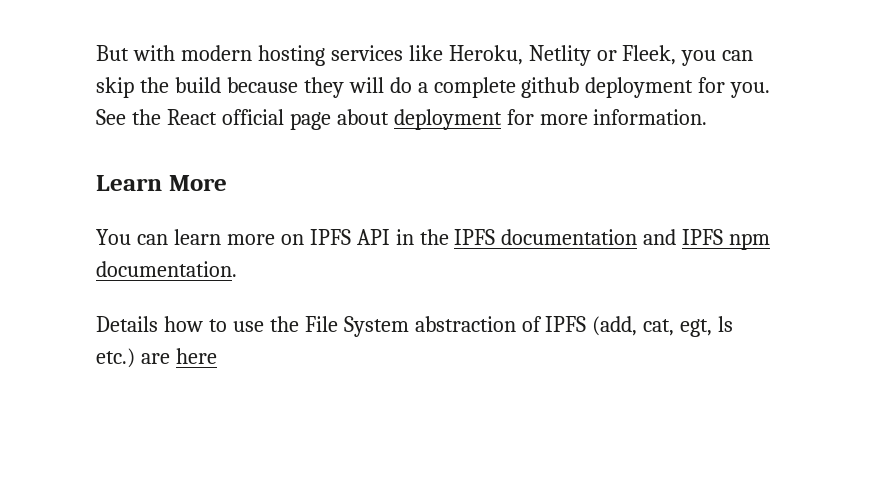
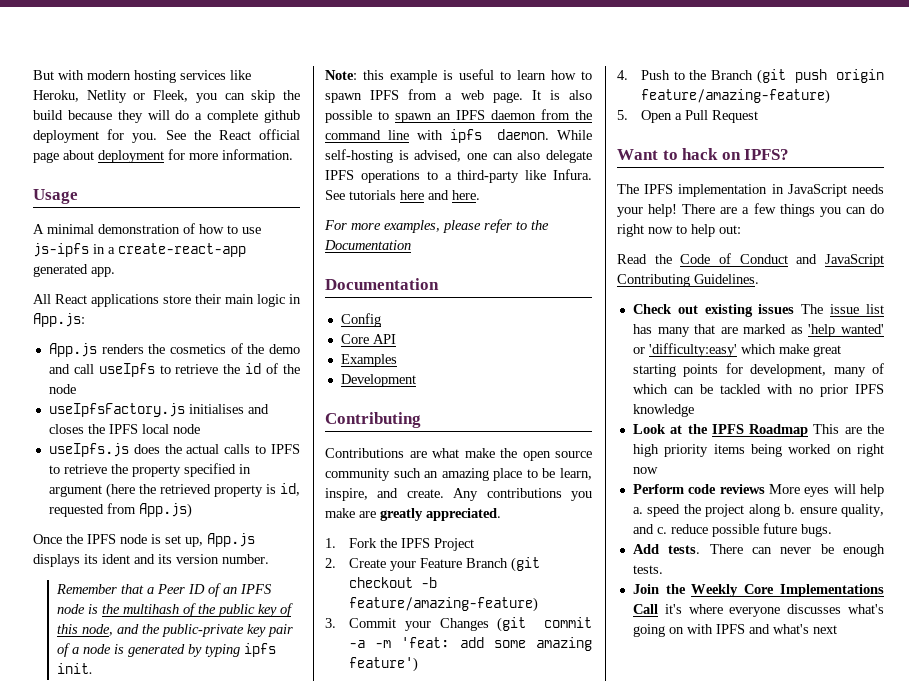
[96,175,227,191] [96,229,771,250] [96,261,237,277] [96,316,734,337] [96,348,217,368] Learn More // You can learn more on IPFS API in the IPFS documentation and IPFS npm documentation. // Details how to use the File System abstraction of IPFS (add, cat, egt, ls etc.) are here -> [33,189,78,204] [33,223,261,234] [33,243,246,257] [33,264,115,277] [33,294,301,307] [33,313,85,327] [48,343,301,357] [48,363,300,377] [48,384,76,394] [48,403,269,417] [48,424,200,434] [48,443,300,457] [48,463,251,477] [48,483,300,498] [48,503,192,518] [33,533,255,547] [33,554,269,567] [56,583,273,597] [57,603,294,617] [57,624,294,637] [57,643,277,657] [57,663,94,674] [325,69,592,83] [325,89,592,103] [325,109,592,123] [325,129,592,143] [325,149,592,163] [325,169,592,183] [325,190,480,200] [324,219,549,233] [324,240,411,250] [325,278,439,290] [340,313,381,327] [340,334,396,344] [340,354,397,367] [340,374,416,387] [325,412,421,428] [325,448,592,461] [325,468,592,481] [325,488,592,501] [325,508,501,521] [325,538,475,551] [325,557,541,572] [349,577,438,588] [349,597,539,612] [325,617,592,632] [349,637,592,651] [349,657,419,672] [617,69,884,84] [641,89,831,104] [617,110,759,123] [617,148,790,160] [617,184,884,197] [617,203,884,217] [617,224,741,237] [617,253,884,267] [617,274,759,287] [632,304,884,317] [632,324,884,337] [632,343,841,357] [632,363,884,377] [632,384,884,397] [632,404,694,417] [632,424,884,437] [632,444,884,457] [632,467,658,474] [632,484,884,497] [632,504,884,517] [632,523,832,537] [632,544,885,557] [632,565,663,574] [632,584,884,597] [632,604,884,617] [632,624,837,637] Usage // A minimal demonstration of how to use js-ipfs in a create-react-app generated app. // All React applications store their main logic in App.js: // App.js renders the cosmetics of the demo and call useIpfs to retrieve the id of the node // useIpfsFactory.js initialises and closes the IPFS local node // useIpfs.js does the actual calls to IPFS to retrieve the property specified in argument (here the retrieved property is id, requested from App.js) // Once the IPFS node is set up, App.js displays its ident and its version number. // Remember that a Peer ID of an IPFS node is the multihash of the public key of this node, and the public-private key pair of a node is generated by typing ipfs init. // Note: this example is useful to learn how to spawn IPFS from a web page. It is also possible to spawn an IPFS daemon from the command line with ipfs daemon. While self-hosting is advised, one can also delegate IPFS operations to a third-party like Infura. See tutorials here and here. // For more examples, please refer to the Documentation // Documentation // Config // Core API // Examples // Development // Contributing // Contributions are what make the open source community such an amazing place to be learn, inspire, and create. Any contributions you make are greatly appreciated. // 1. Fork the IPFS Project // 2. Create your Feature Branch (git checkout -b feature/amazing-feature) // 3. Commit your Changes (git commit -a -m 'feat: add some amazing feature') // 4. Push to the Branch (git push origin feature/amazing-feature) // 5. Open a Pull Request // Want to hack on IPFS? // The IPFS implementation in JavaScript needs your help! There are a few things you can do right now to help out: // Read the Code of Conduct and JavaScript Contributing Guidelines. // Check out existing issues The issue list has many that are marked as 'help wanted' or 'difficulty:easy' which make great starting points for development, many of which can be tackled with no prior IPFS knowledge // Look at the IPFS Roadmap This are the high priority items being worked on right now // Perform code reviews More eyes will help a. speed the project along b. ensure quality, and c. reduce possible future bugs. // Add tests. There can never be enough tests. // Join the Weekly Core Implementations Call it's where everyone discusses what's going on with IPFS and what's next

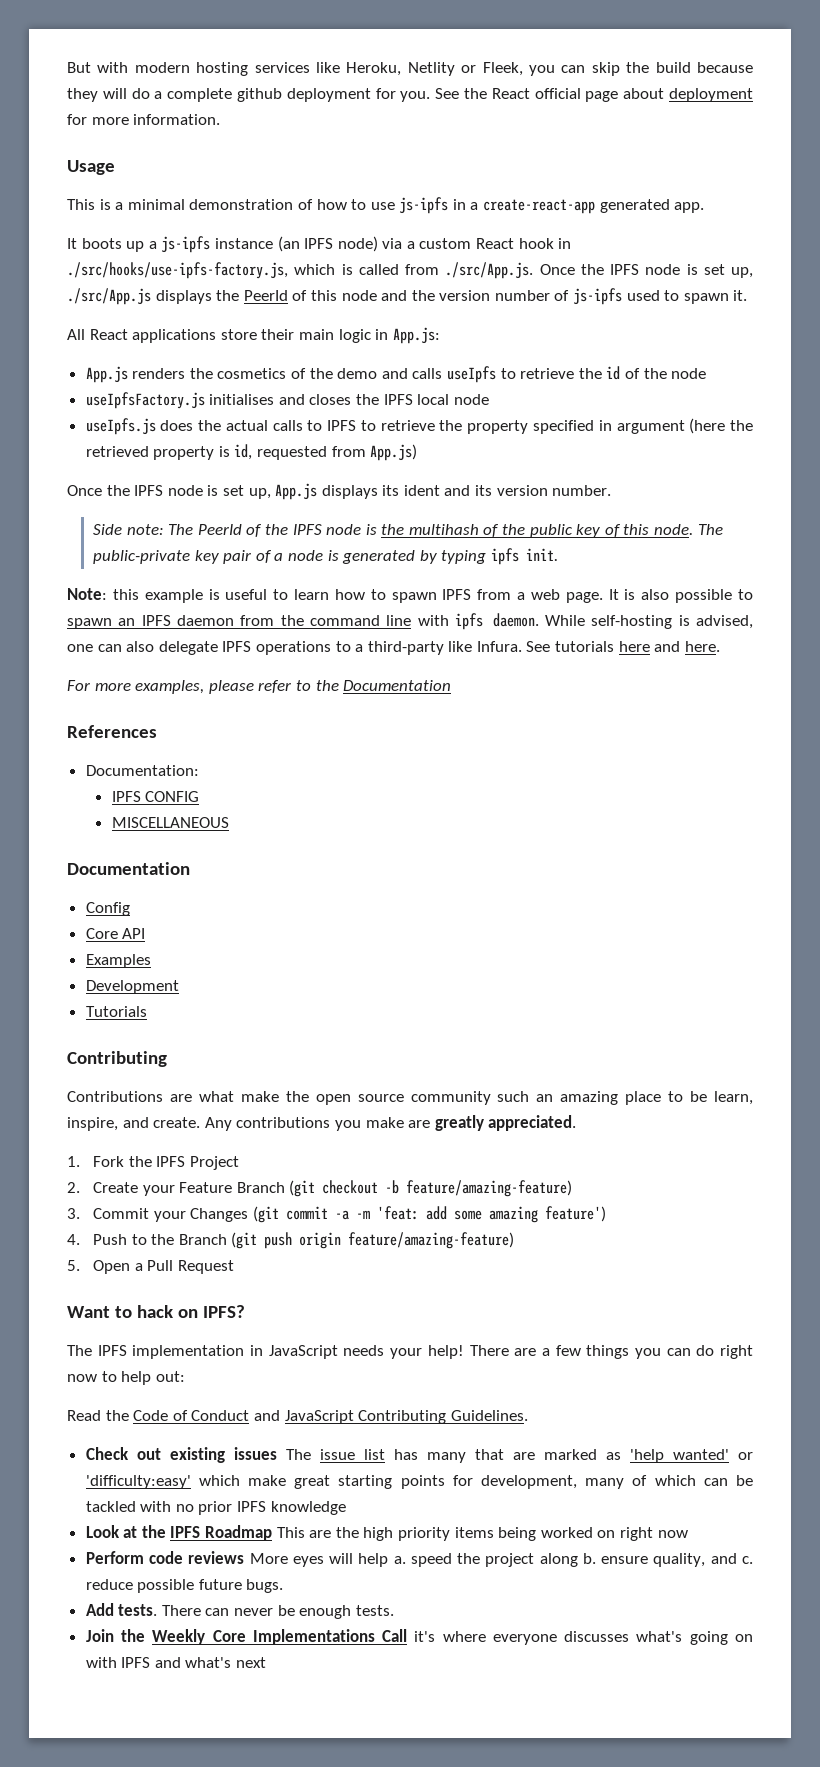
[33,224,44,234] A -> [67,199,124,210] This is a
(115, 272) none -> [67,236,572,253] [67,262,753,279] [67,288,748,305] // It boots up a js-ipfs instance (an IPFS node) via a custom React hook in ./src/hooks/use-ipfs-factory.js, which is called from ./src/App.js. Once the IPFS node is set up, ./src/App.js displays the PeerId of this node and the version number of js-ipfs used to spawn it.
[73,364,94,374] call -> [412,368,443,379] calls
[56,583,238,597] Remember that a Peer ID of an -> [92,524,288,537] Side note: The PeerId of the
[82,624,161,636] node, and the -> [654,524,723,535] node. The
(411, 245) none -> [67,725,157,738] [85,765,199,776] [111,791,200,802] [111,817,229,828] // References // Documentation: // IPFS CONFIG // MISCELLANEOUS
(416, 380) none -> [85,1006,147,1017] // Tutorials

